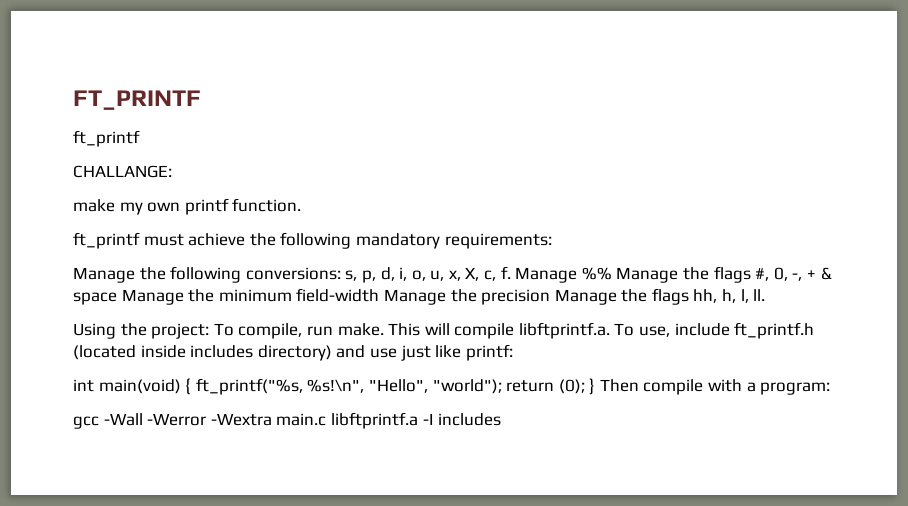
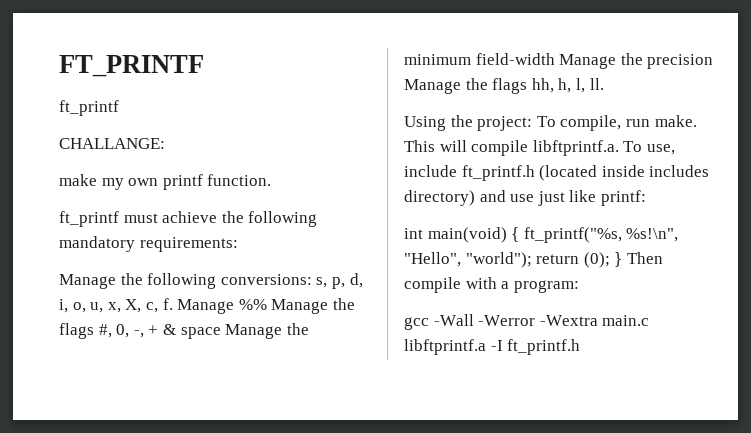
[438,413,502,426] includes -> [507,339,581,355] ft_printf.h

